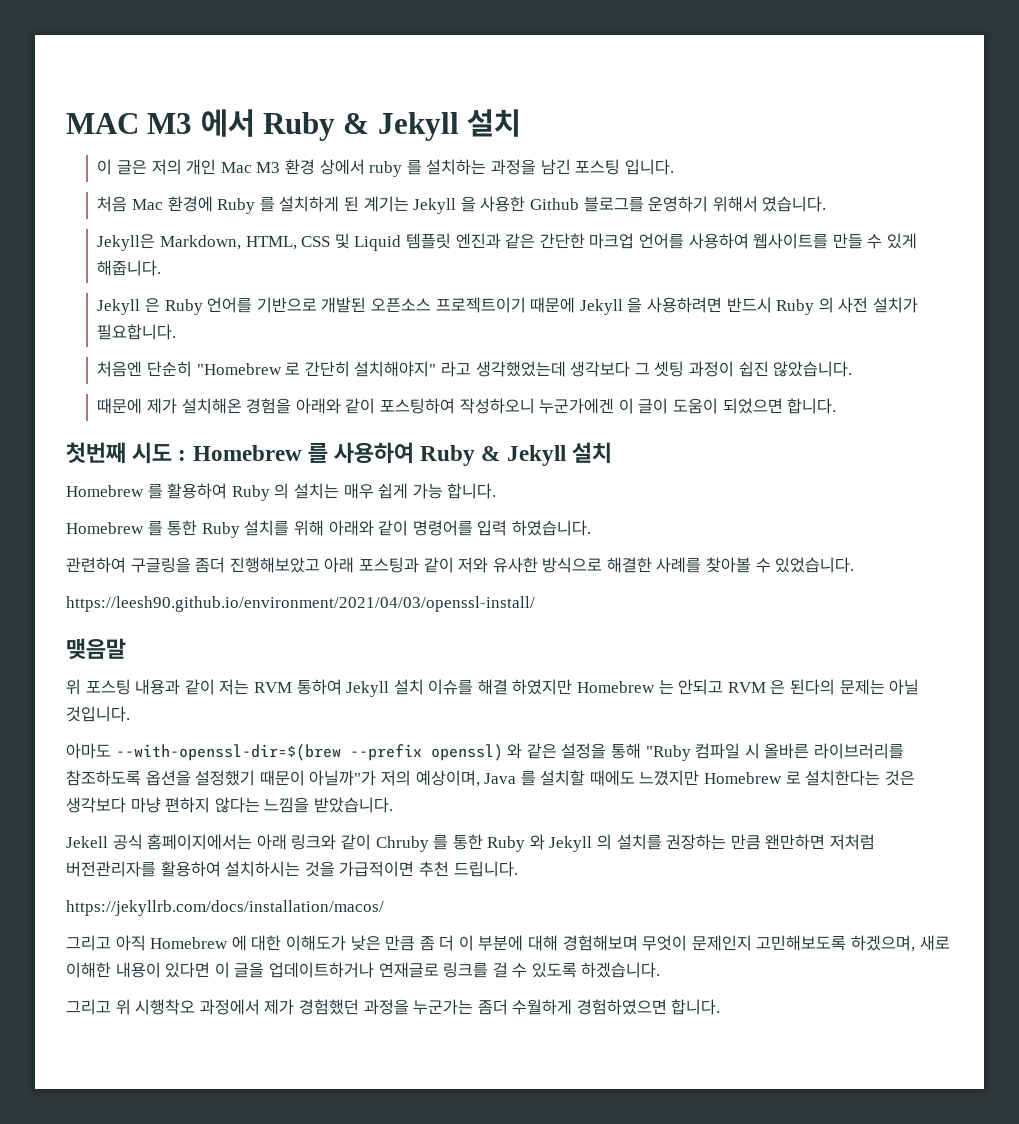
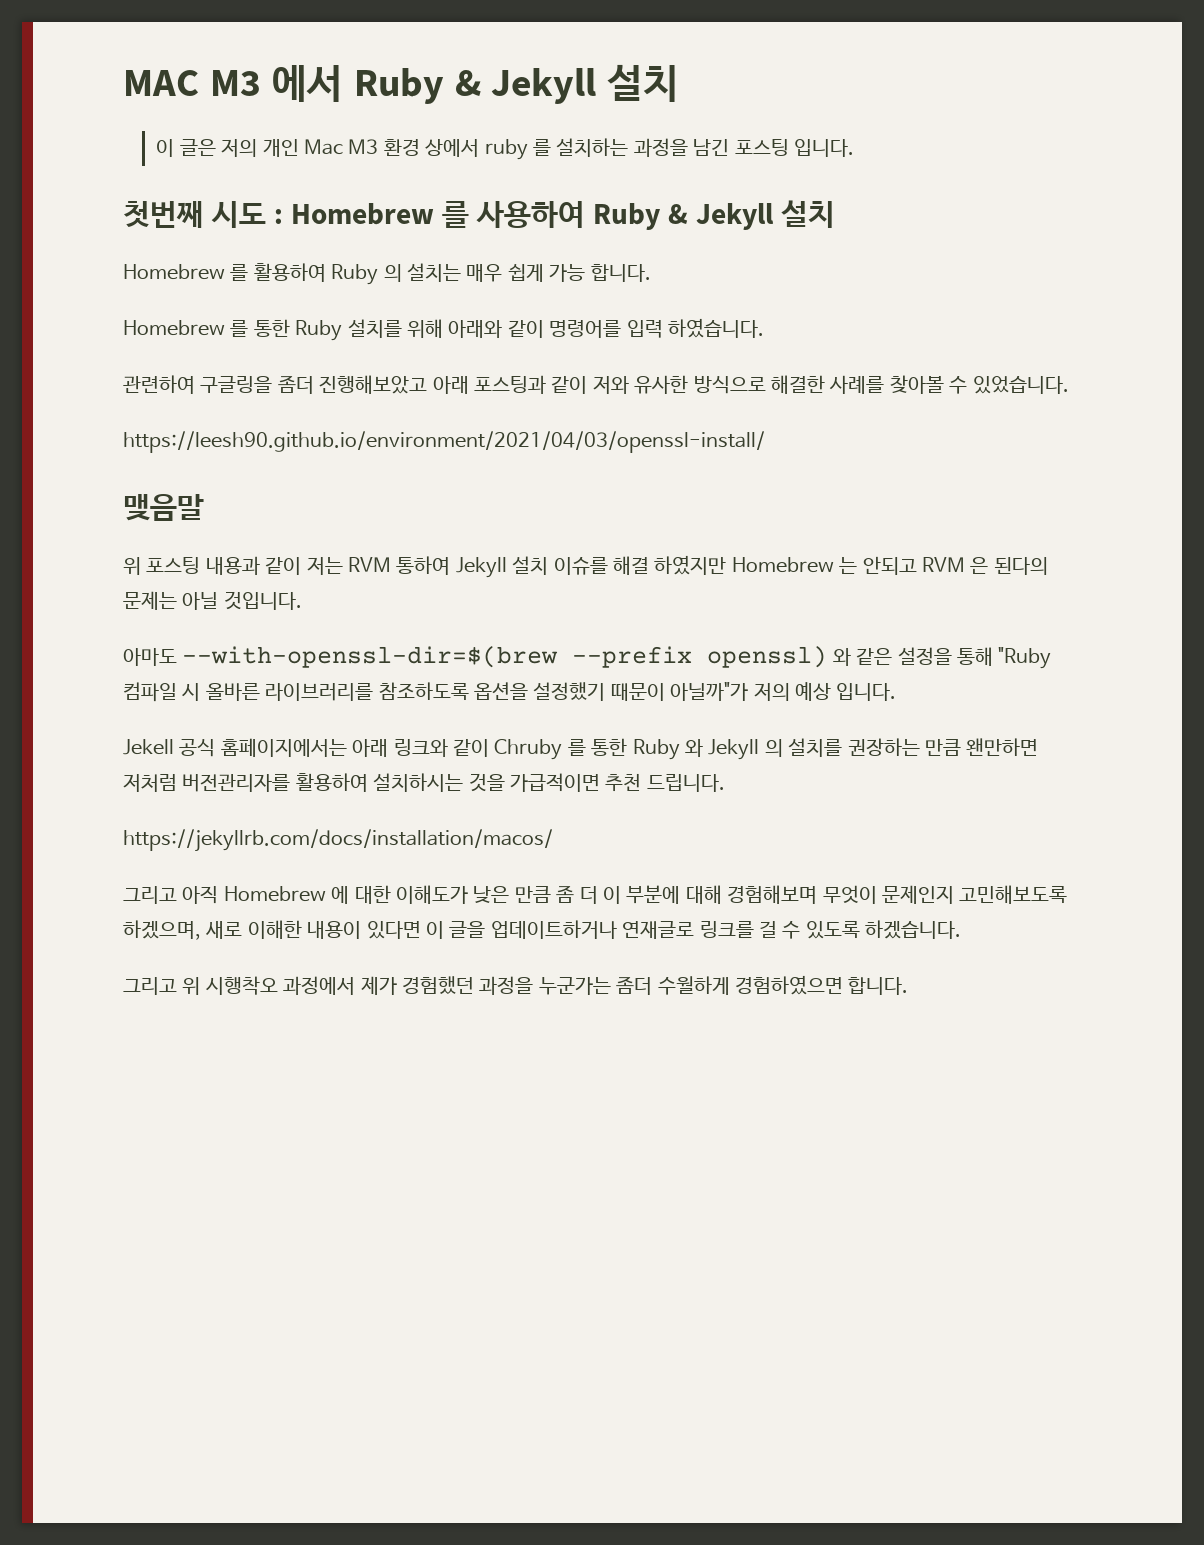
[97,196,827,214] [97,233,917,251] [97,260,162,276] [97,297,918,315] [97,324,177,340] [97,361,853,377] [97,398,837,414] // 처음 Mac 환경에 Ruby 를 설치하게 된 계기는 Jekyll 을 사용한 Github 블로그를 운영하기 위해서 였습니다. // Jekyll은 Markdown, HTML, CSS 및 Liquid 템플릿 엔진과 같은 간단한 마크업 언어를 사용하여 웹사이트를 만들 수 있게 해줍니다. // Jekyll 은 Ruby 언어를 기반으로 개발된 오픈소스 프로젝트이기 때문에 Jekyll 을 사용하려면 반드시 Ruby 의 사전 설치가 필요합니다. // 처음엔 단순히 "Homebrew 로 간단히 설치해야지" 라고 생각했었는데 생각보다 그 셋팅 과정이 쉽진 않았습니다. // 때문에 제가 설치해온 경험을 아래와 같이 포스팅하여 작성하오니 누군가에겐 이 글이 도움이 되었으면 합니다. -> (854, 148) none
[415,770,915,787] [66,797,393,813] 예상이며, Java 를 설치할 때에도 느꼈지만 Homebrew 로 설치한다는 것은 생각보다 마냥 편하지 않다는 느낌을 받았습니다. -> [794,682,897,701] 예상 입니다.

